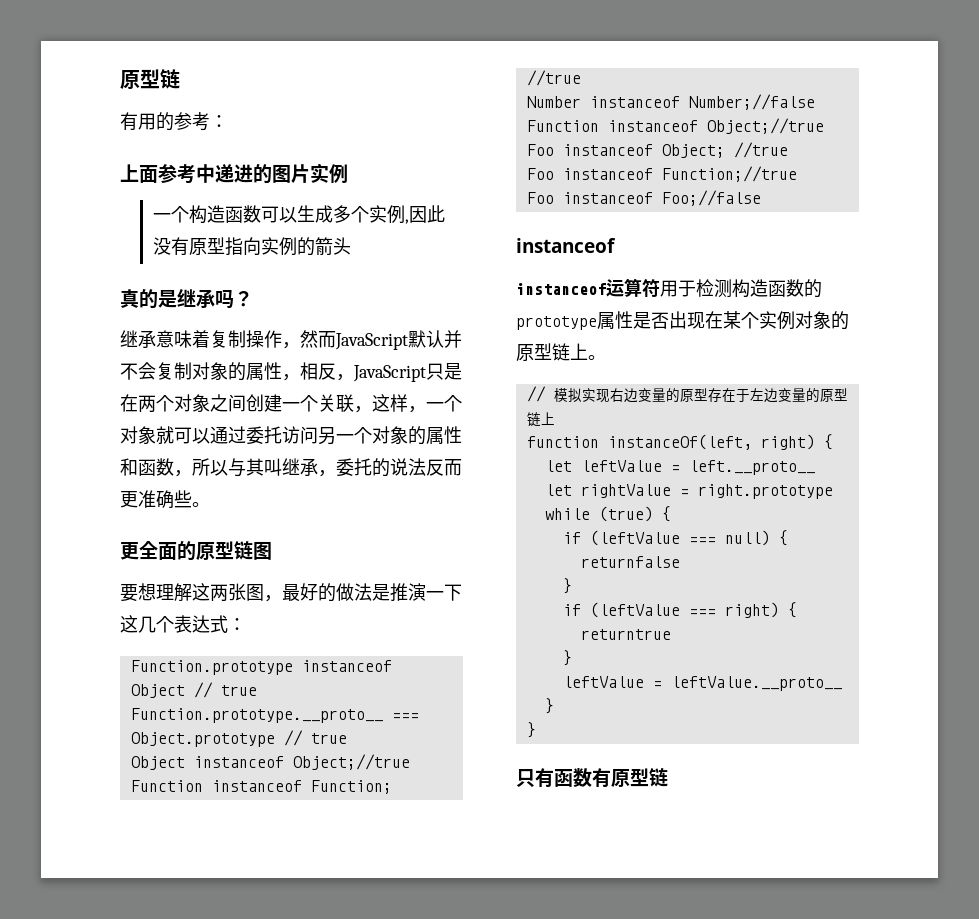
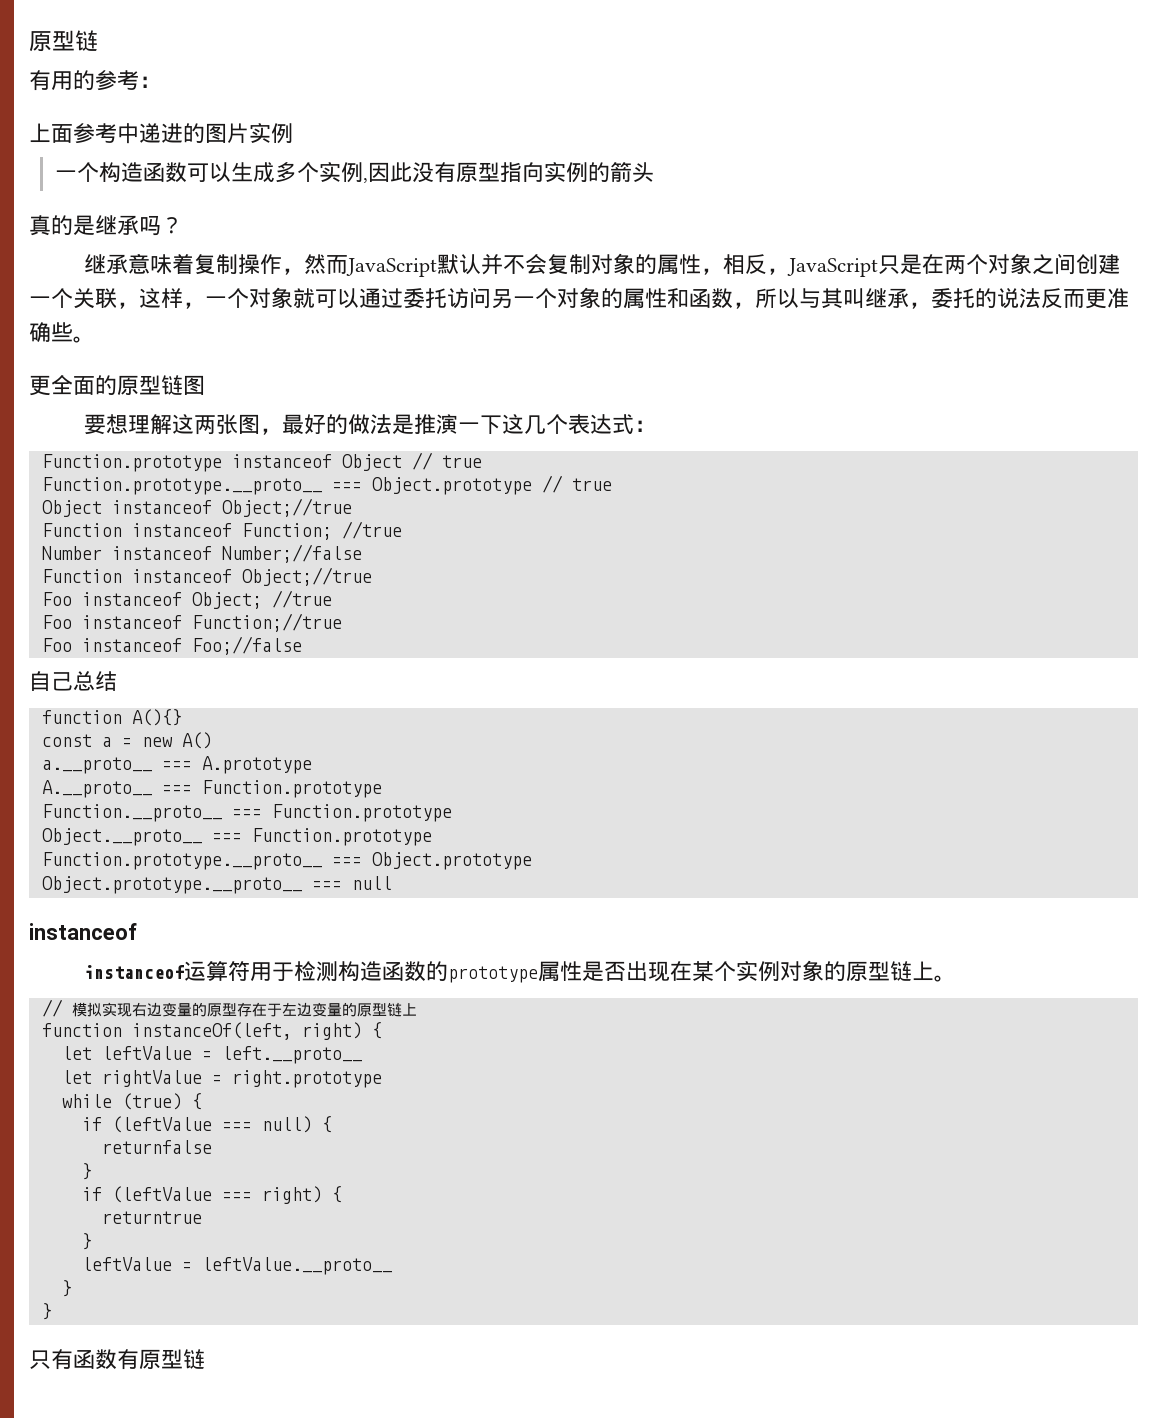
(761, 198) none -> [29,671,117,691] [41,709,182,726] [41,732,212,749] [41,756,312,774] [41,780,382,798] [41,804,452,822] [41,828,432,846] [41,852,532,870] [41,876,392,894] // 自己总结 // function A(){} // const a = new A() // a.__proto__ === A.prototype // A.__proto__ === Function.prototype // Function.__proto__ === Function.prototype // Object.__proto__ === Function.prototype // Function.prototype.__proto__ === Object.prototype // Object.prototype.__proto__ === null

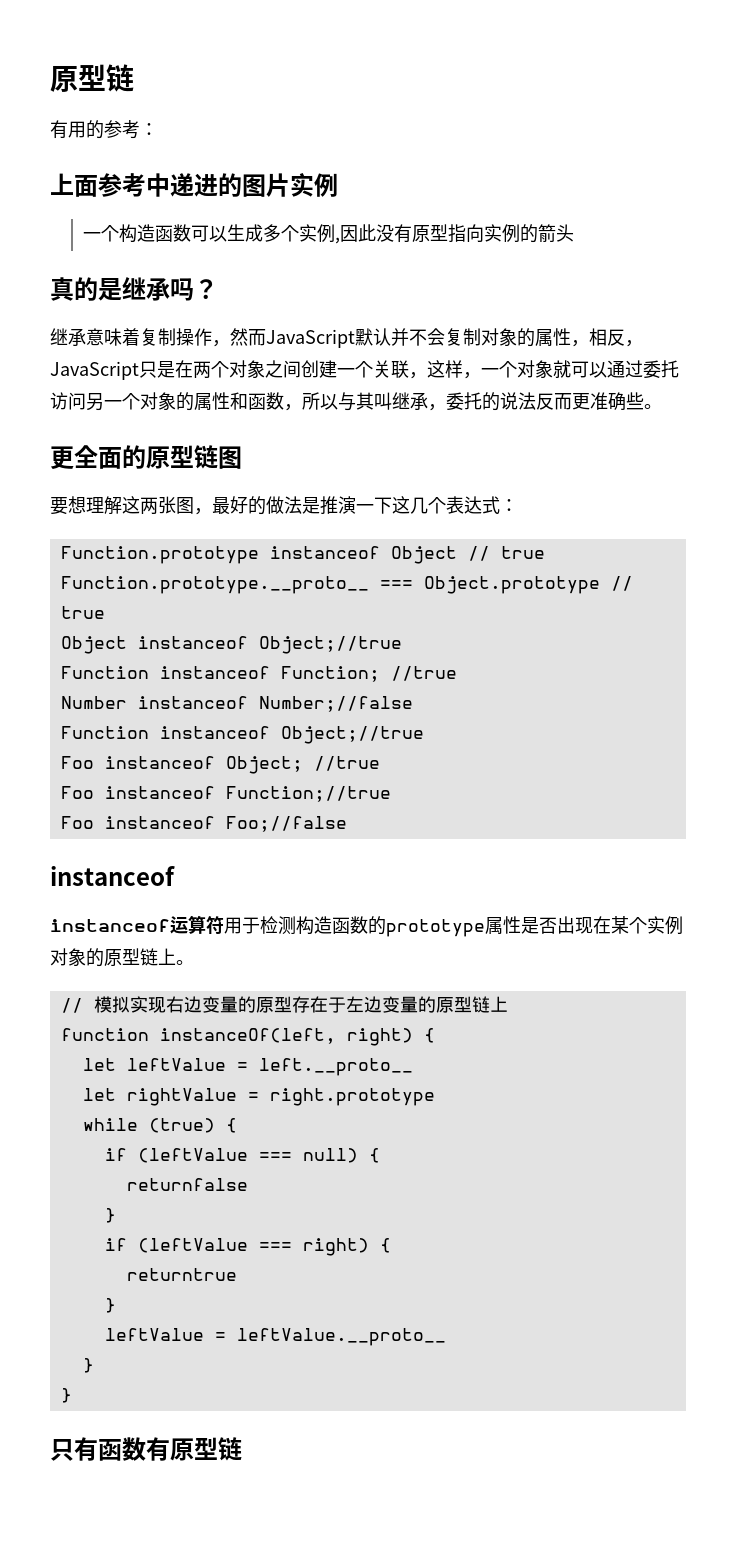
[29,671,117,691] [41,709,182,726] [41,732,212,749] [41,756,312,774] [41,780,382,798] [41,804,452,822] [41,828,432,846] [41,852,532,870] [41,876,392,894] // 自己总结 // function A(){} // const a = new A() // a.__proto__ === A.prototype // A.__proto__ === Function.prototype // Function.__proto__ === Function.prototype // Object.__proto__ === Function.prototype // Function.prototype.__proto__ === Object.prototype // Object.prototype.__proto__ === null -> (347, 824) none

